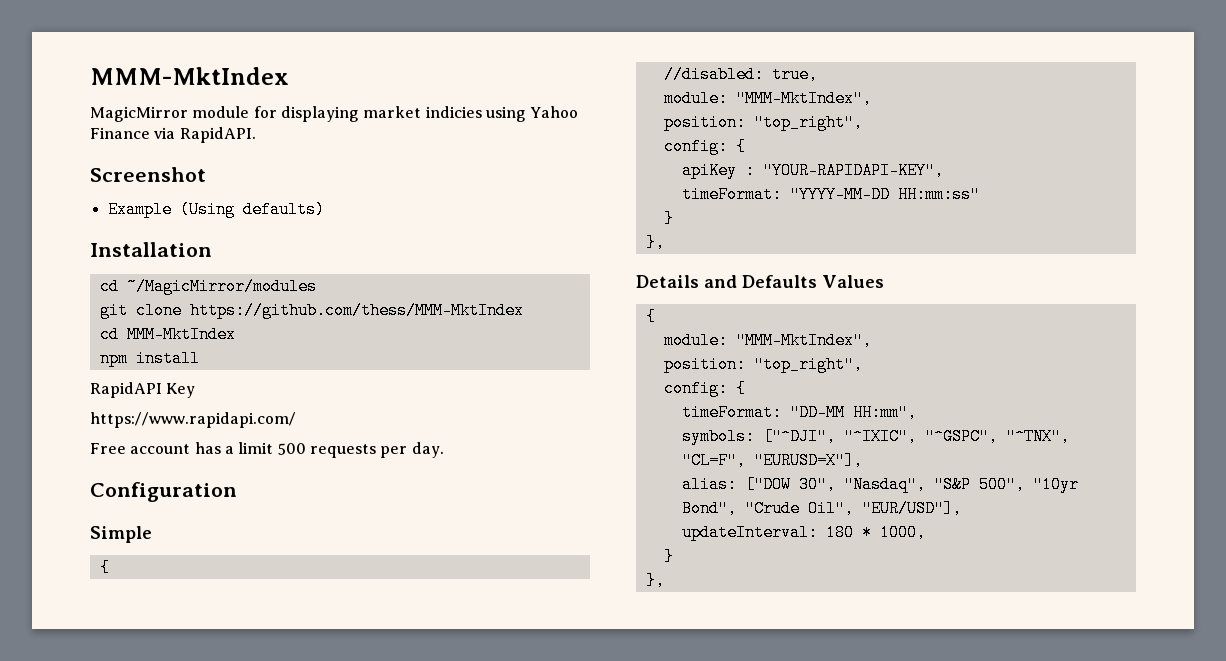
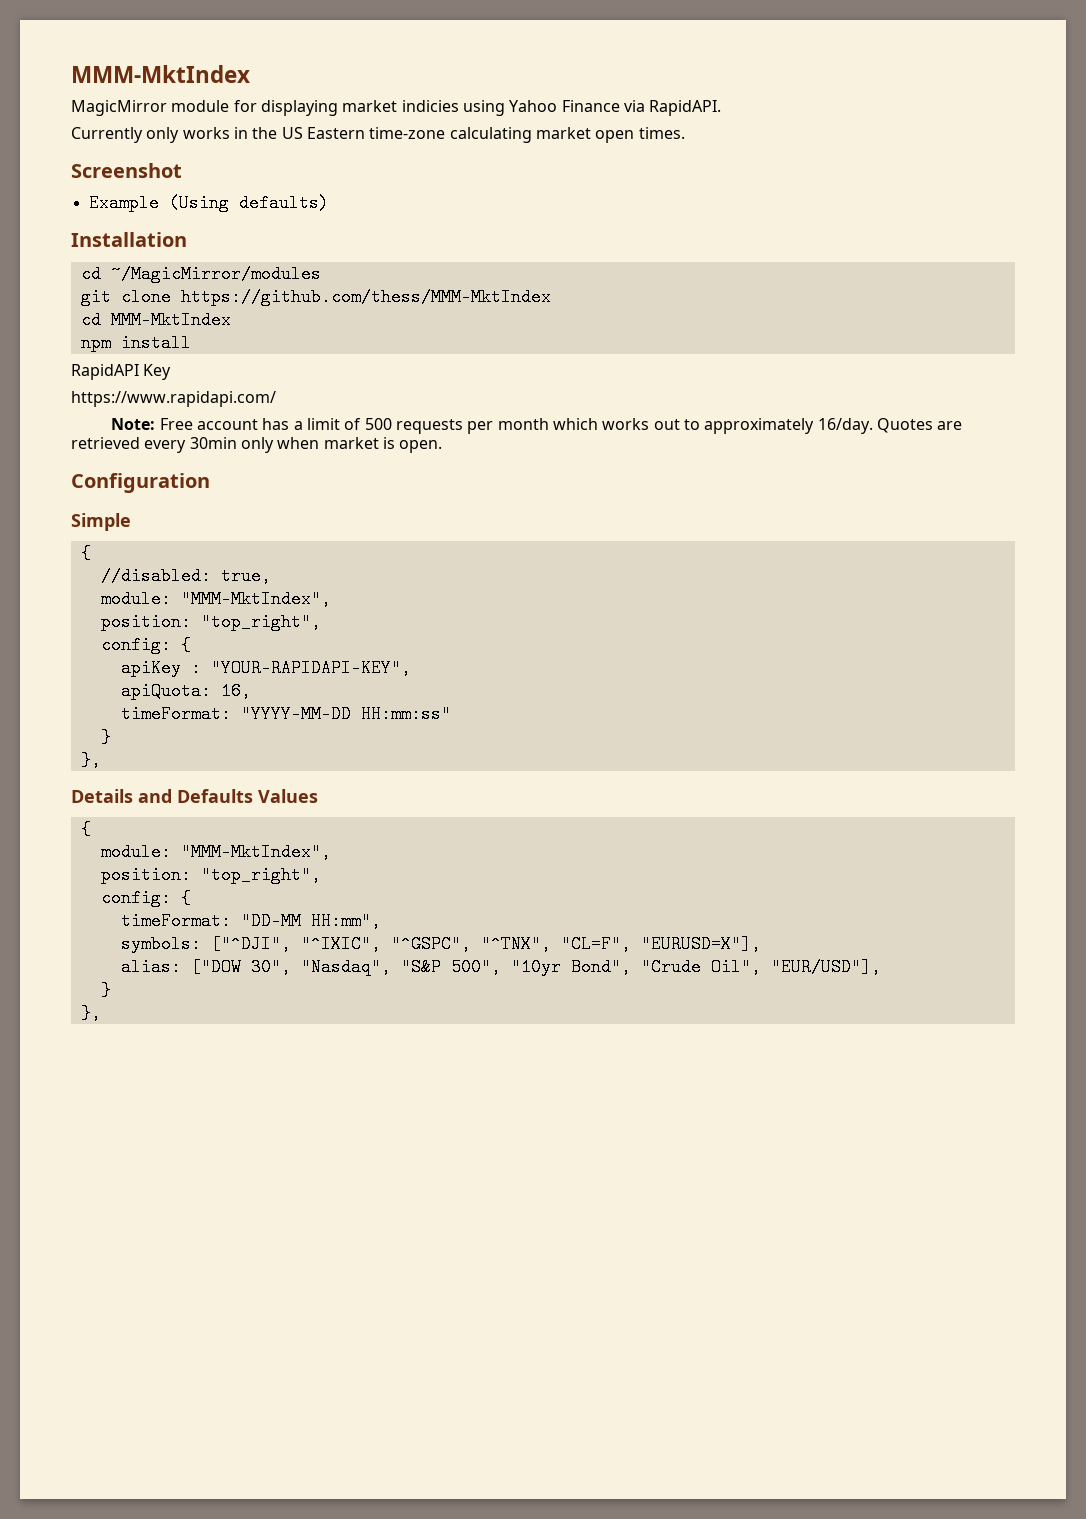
(256, 135) none -> [71,127,685,143] // Currently only works in the US Eastern time-zone calculating market open times.
(296, 420) none -> [111,418,156,430] Note:
(274, 448) none -> [344,418,362,430] of
[411,442,444,458] day. -> [497,418,963,434] [71,437,443,453] month which works out to approximately 16/day. Quotes are retrieved every 30min only when market is open.
(944, 170) none -> [120,682,251,700] // apiQuota: 16,
[681,524,926,541] // updateInterval: 180 * 1000, -> (881, 967) none

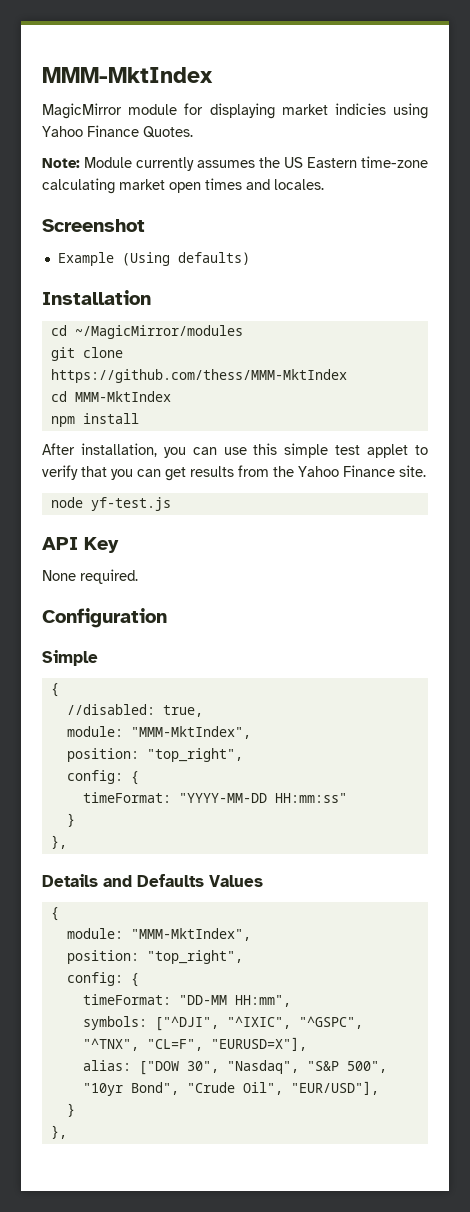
[623,100,722,116] [71,127,248,143] via RapidAPI. // Currently only works in -> [143,126,193,138] [42,157,255,171] Quotes. // Note: Module currently assumes
[638,127,685,139] times. -> [205,178,324,190] times and locales.
[71,364,172,380] [71,391,276,407] [111,418,963,434] [71,437,443,453] RapidAPI Key // https://www.rapidapi.com/ // Note: Free account has a limit of 500 requests per month which works out to approximately 16/day. Quotes are retrieved every 30min only when market is open. -> [42,443,429,458] [42,465,426,481] [50,497,171,511] [42,537,119,553] [42,569,138,584] After installation, you can use this simple test applet to verify that you can get results from the Yahoo Finance site. // node yf-test.js // API Key // None required.
[120,659,411,677] [120,682,251,700] // apiKey : "YOUR-RAPIDAPI-KEY", // apiQuota: 16, -> (139, 778) none

